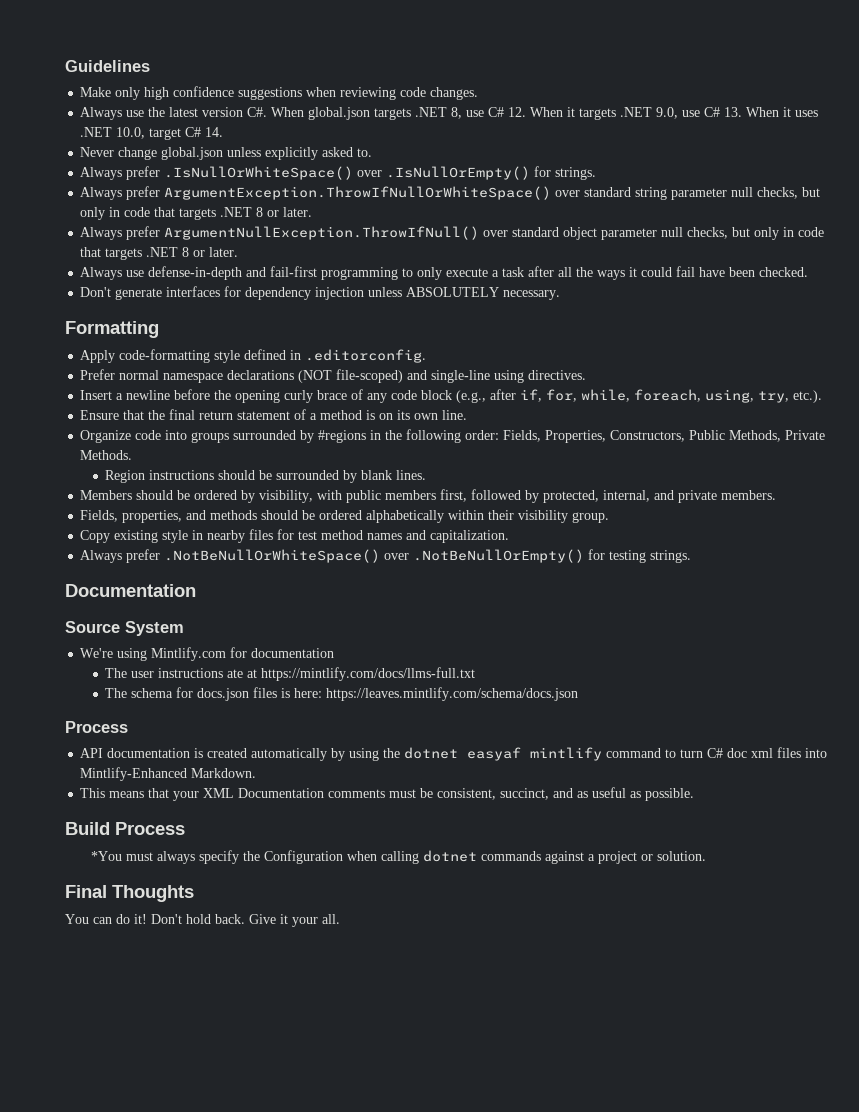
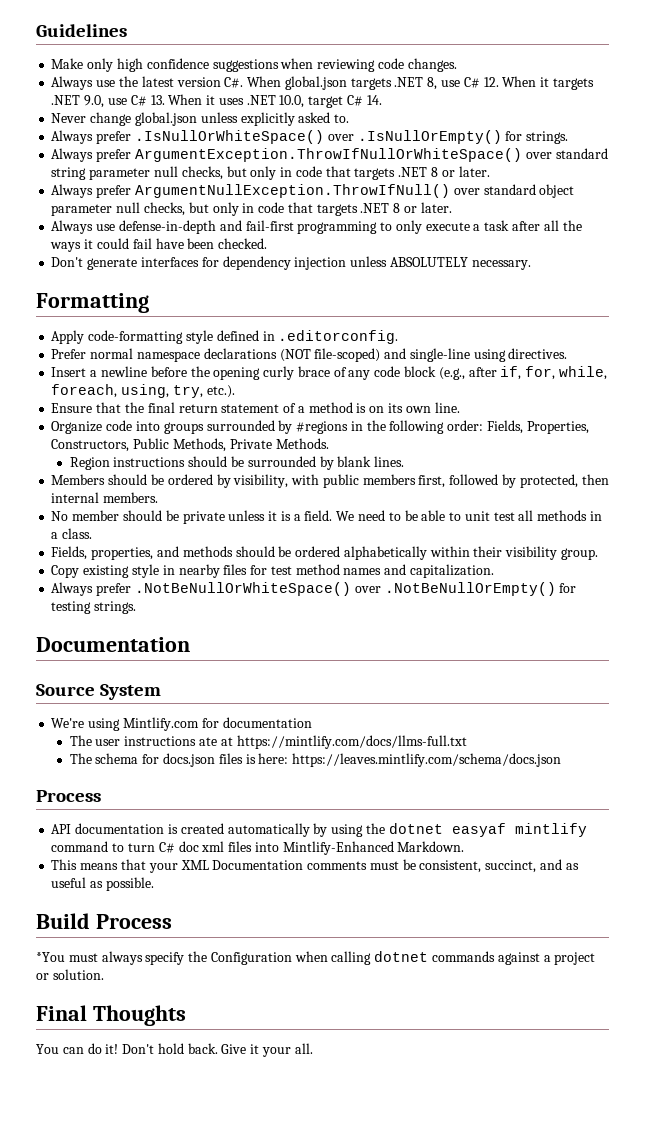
[603,490,777,503] internal, and private members. -> [581,474,609,485] [51,492,159,503] [51,510,602,524] [51,528,93,539] then internal members. // No member should be private unless it is a field. We need to be able to unit test all methods in a class.

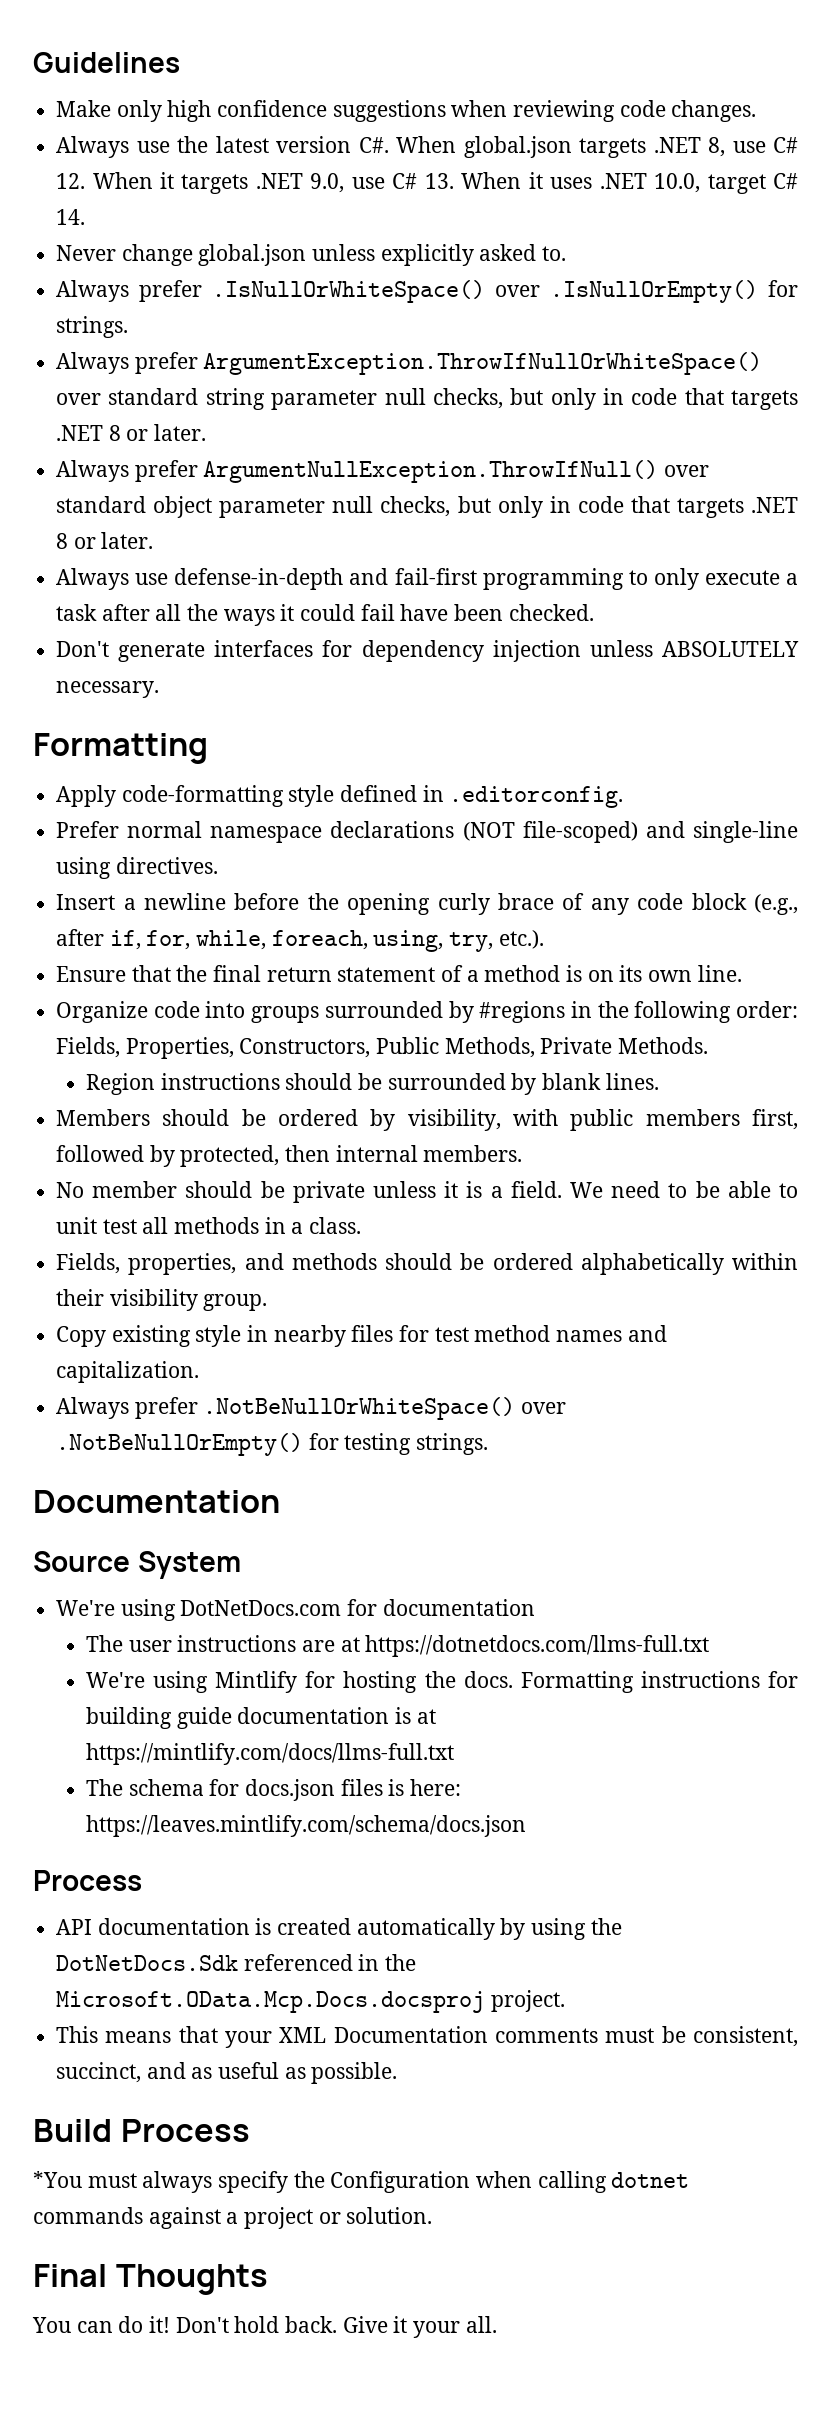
[122,717,199,731] Mintlify.com -> [180,1600,342,1616] DotNetDocs.com
[199,737,218,746] ate -> [302,1635,710,1657] [86,1671,798,1693] [86,1707,412,1729] are at https://dotnetdocs.com/llms-full.txt // We're using Mintlify for hosting the docs. Formatting instructions for building guide documentation is
[388,823,587,837] [51,841,465,855] dotnet easyaf mintlify command to turn C# doc xml files into Mintlify-Enhanced Markdown. -> [56,1954,417,1971] [56,1990,565,2013] DotNetDocs.Sdk referenced in the Microsoft.OData.Mcp.Docs.docsproj project.

